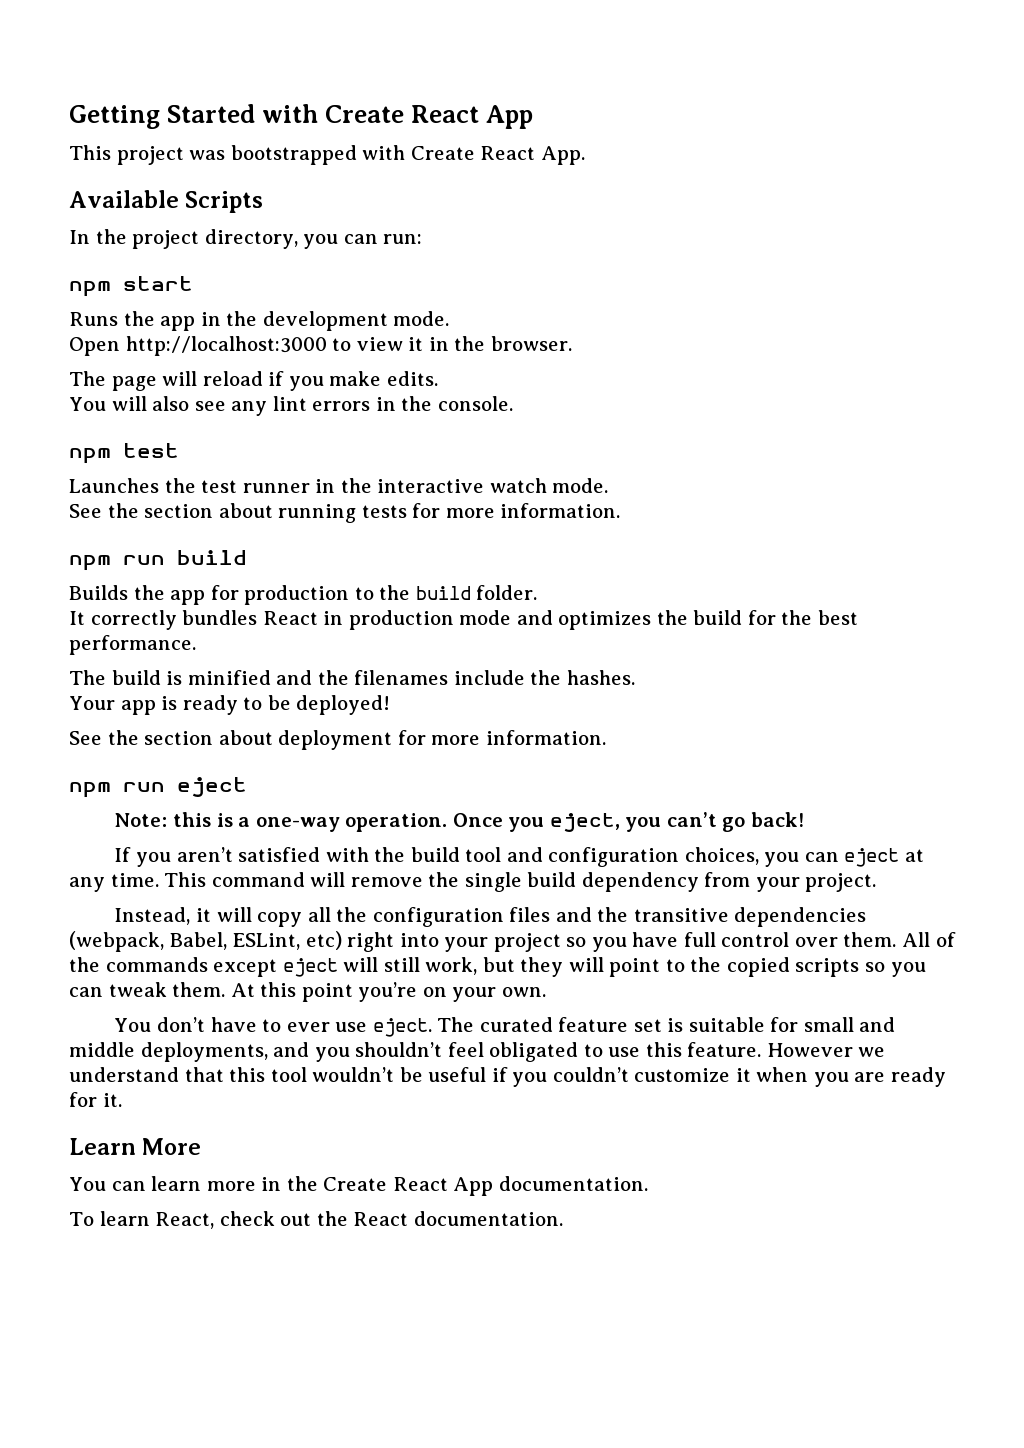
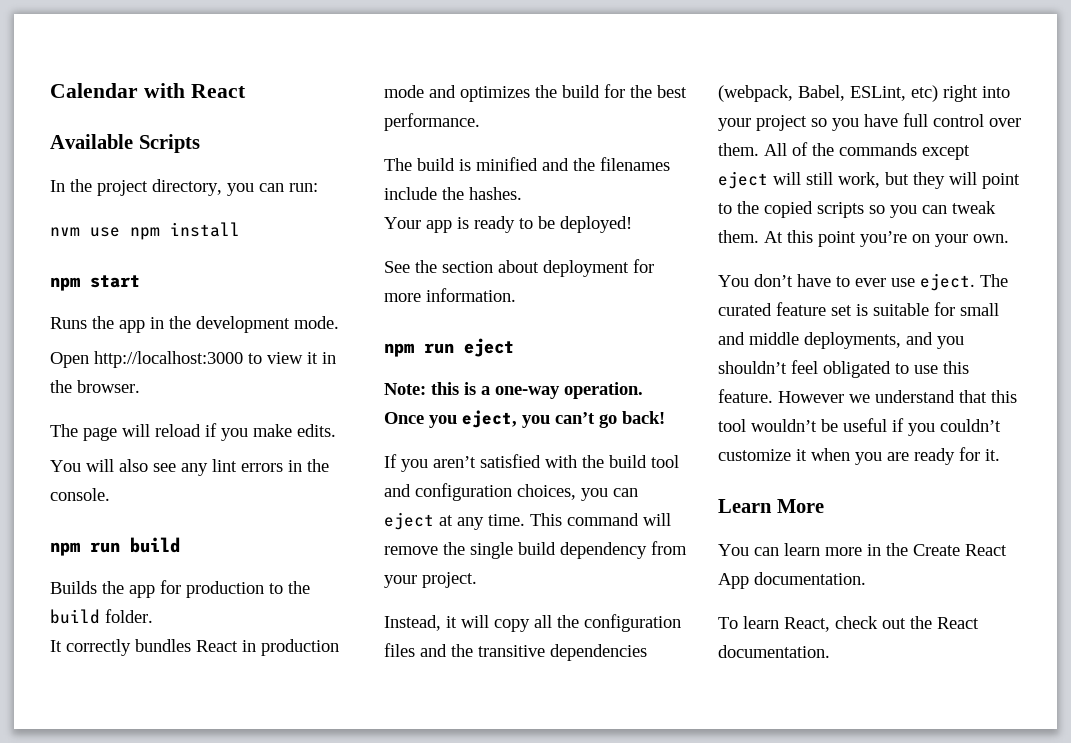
[69,104,534,129] [69,145,585,165] Getting Started with Create React App // This project was bootstrapped with Create React App. -> [50,83,246,98] Calendar with React
(423, 239) none -> [50,222,240,240] // nvm use npm install
[69,443,179,464] [69,478,609,493] [69,503,621,523] // npm test // Launches the test runner in the interactive watch mode. // See the section about running tests for more information. -> (110, 494) none

